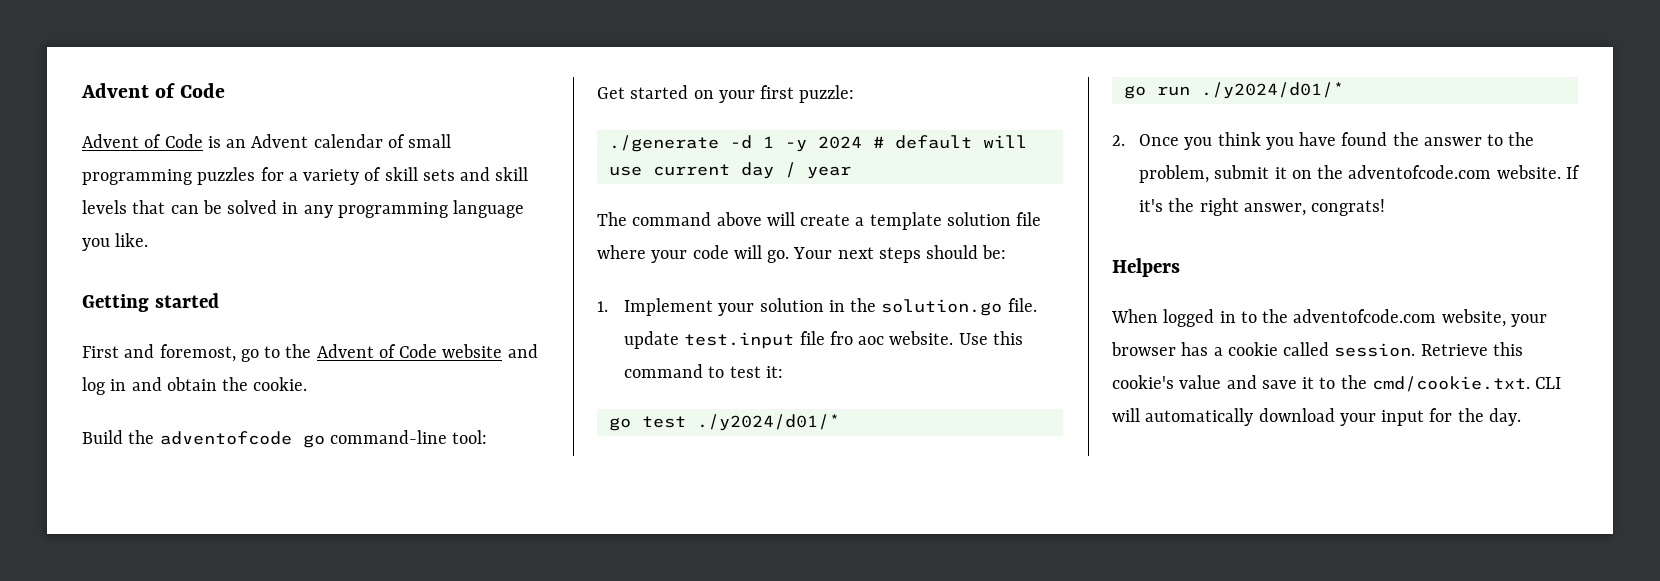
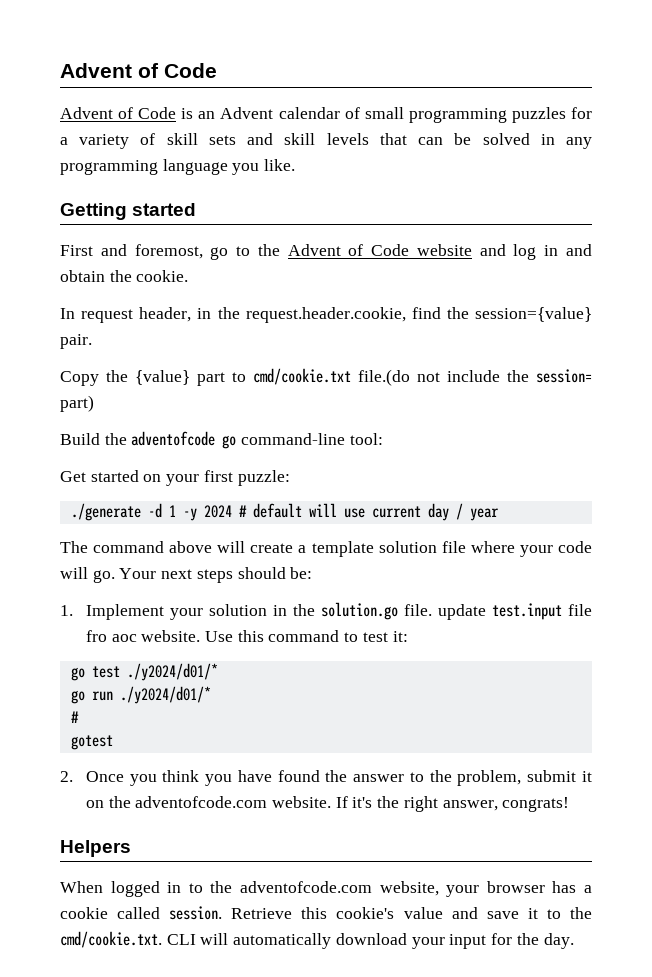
(308, 384) none -> [60,307,592,323] [60,334,92,349] [60,368,592,386] [60,395,94,412] // In request header, in the request.header.cookie, find the session={value} pair. // Copy the {value} part to cmd/cookie.txt file.(do not include the session= part)
(1344, 90) none -> [70,711,79,723] [70,735,113,750] // # // gotest

